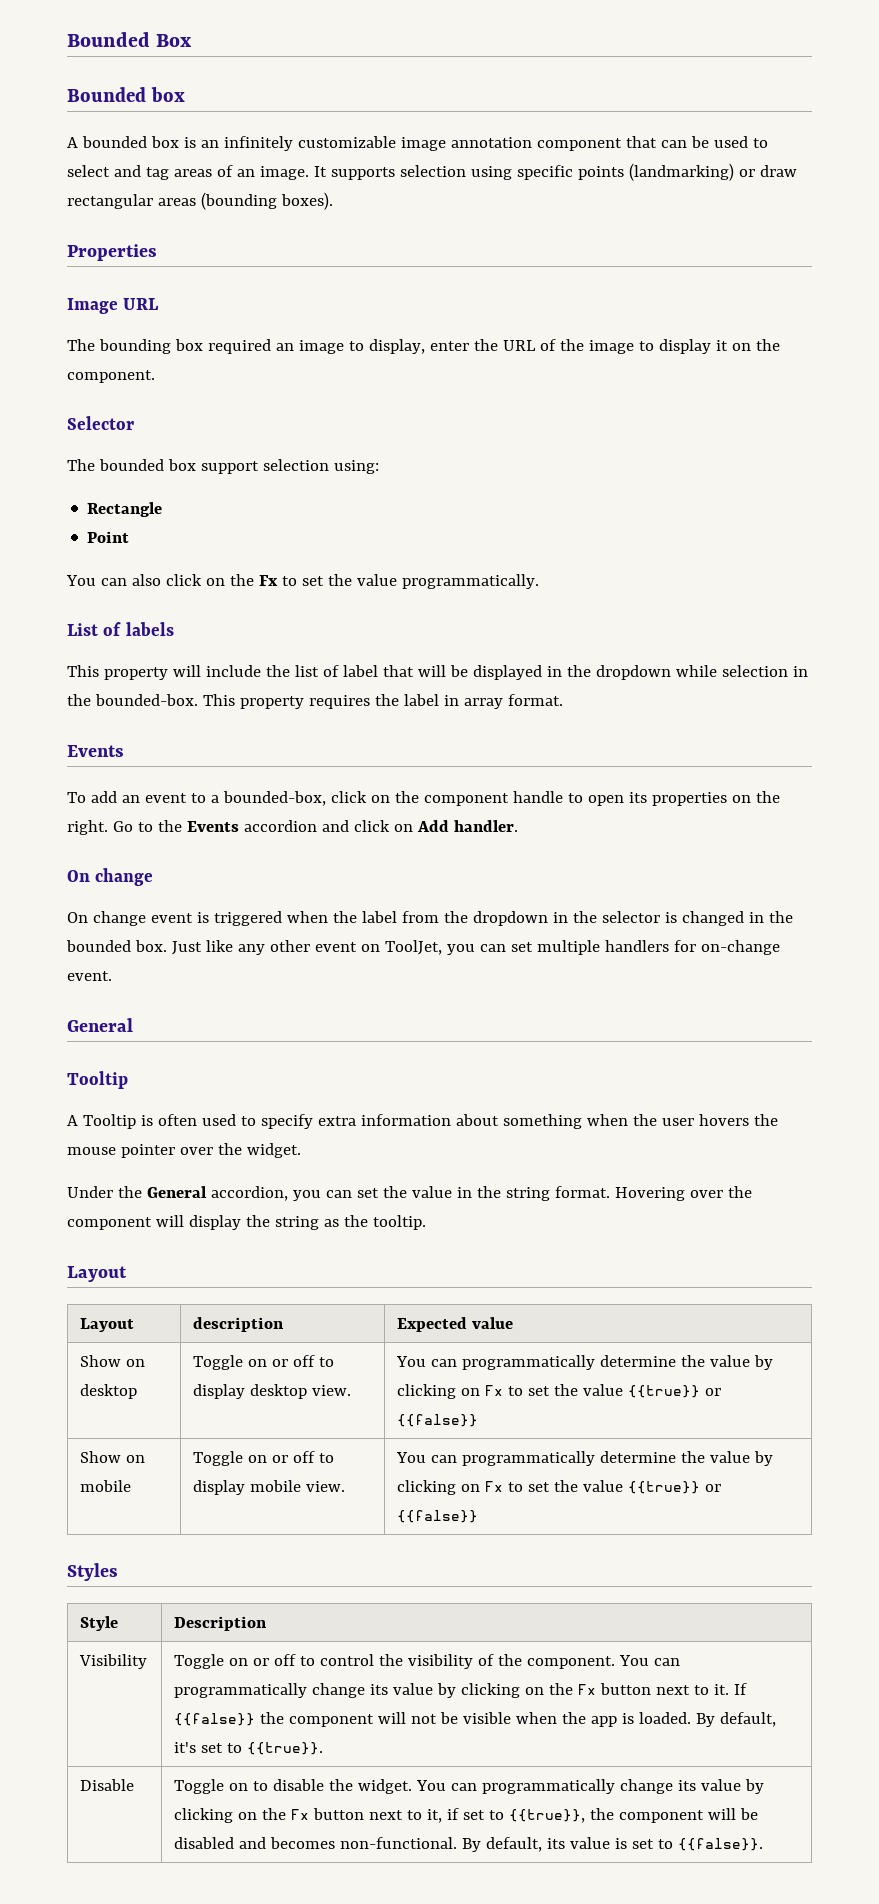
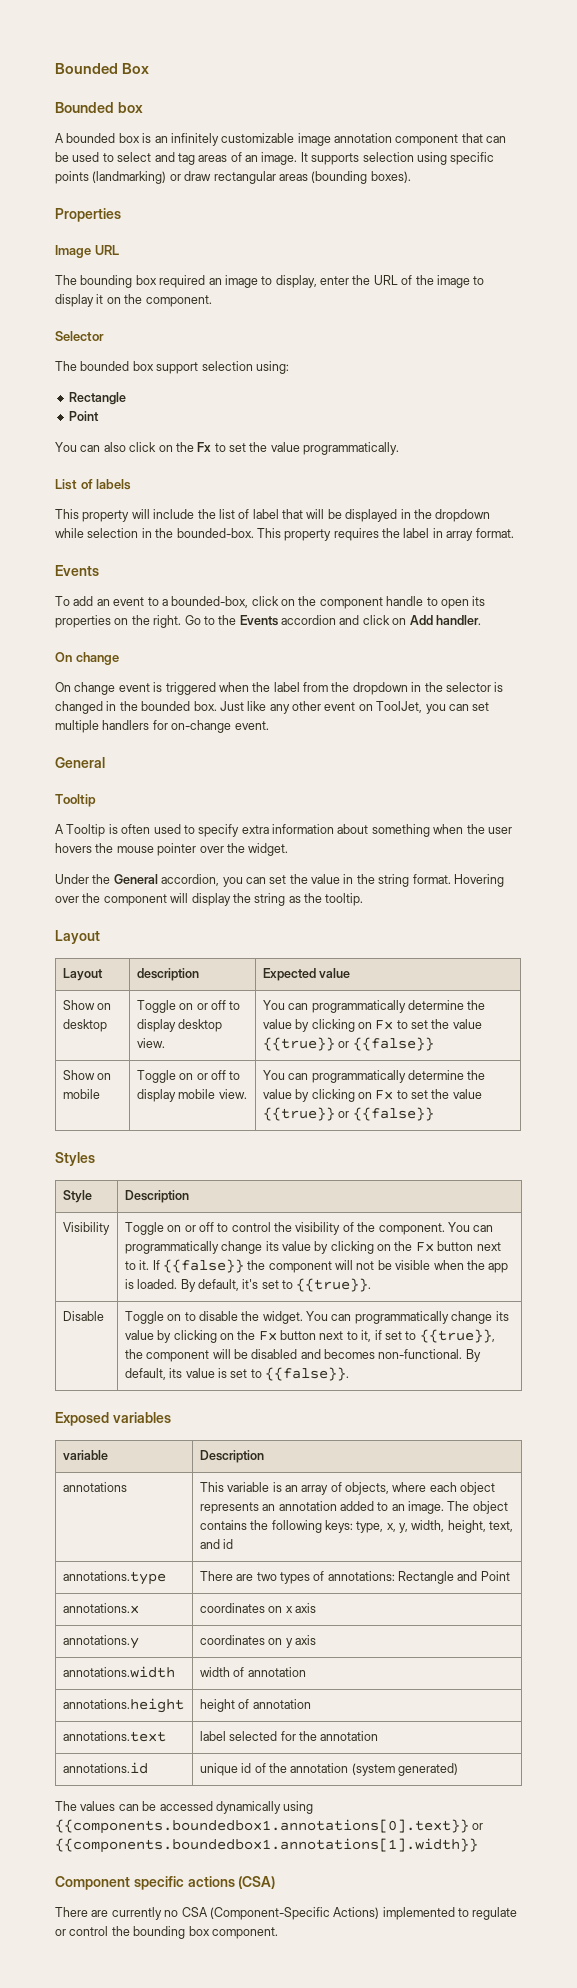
(764, 1844) none -> [55,1412,171,1426] [62,1450,108,1460] [199,1450,264,1463] [62,1482,127,1492] [199,1482,496,1495] [199,1501,508,1514] [199,1520,514,1533] [199,1539,234,1549] [62,1571,166,1585] [199,1571,510,1584] [62,1603,139,1614] [199,1603,316,1613] [62,1635,139,1649] [199,1635,316,1648] [62,1666,175,1678] [199,1667,306,1677] [62,1698,184,1713] [199,1699,311,1712] [62,1731,166,1742] [199,1731,379,1741] [62,1762,148,1774] [199,1763,459,1776] [55,1801,314,1814] [55,1819,484,1834] [55,1838,478,1853] [55,1876,276,1890] [55,1907,518,1920] [55,1926,278,1939] // Exposed variables // variable | Description // annotations | This variable is an array of objects, where each object represents an annotation added to an image. The object contains the following keys: type, x, y, width, height, text, and id // annotations.type | There are two types of annotations: Rectangle and Point // annotations.x | coordinates on x axis // annotations.y | coordinates on y axis // annotations.width | width of annotation // annotations.height | height of annotation // annotations.text | label selected for the annotation // annotations.id | unique id of the annotation (system generated) // The values can be accessed dynamically using {{components.boundedbox1.annotations[0].text}} or {{components.boundedbox1.annotations[1].width}} // Component specific actions (CSA) // There are currently no CSA (Component-Specific Actions) implemented to regulate or control the bounding box component.

